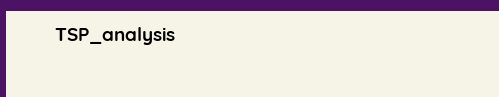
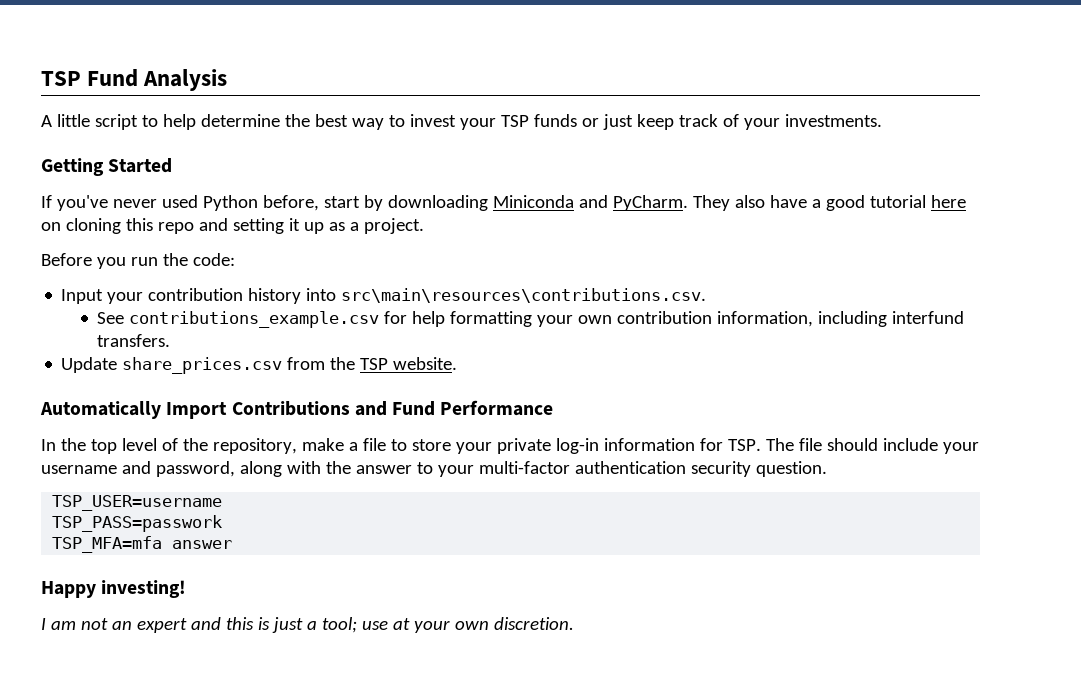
[55,27,175,45] TSP_analysis -> [41,69,228,91] [41,114,882,130] [41,158,173,176] [41,195,966,211] [41,218,424,234] [41,253,235,269] [61,288,707,304] [97,311,965,328] [97,334,171,347] [61,357,458,374] [40,400,554,419] [41,438,979,454] [41,461,827,477] [52,495,223,511] [52,515,223,532] [52,536,233,553] [41,580,187,598] [41,617,574,633] TSP Fund Analysis // A little script to help determine the best way to invest your TSP funds or just keep track of your investments. // Getting Started // If you've never used Python before, start by downloading Miniconda and PyCharm. They also have a good tutorial here on cloning this repo and setting it up as a project. // Before you run the code: // Input your contribution history into src\main\resources\contributions.csv. // See contributions_example.csv for help formatting your own contribution information, including interfund transfers. // Update share_prices.csv from the TSP website. // Automatically Import Contributions and Fund Performance // In the top level of the repository, make a file to store your private log-in information for TSP. The file should include your username and password, along with the answer to your multi-factor authentication security question. // TSP_USER=username // TSP_PASS=passwork // TSP_MFA=mfa answer // Happy investing! // I am not an expert and this is just a tool; use at your own discretion.

